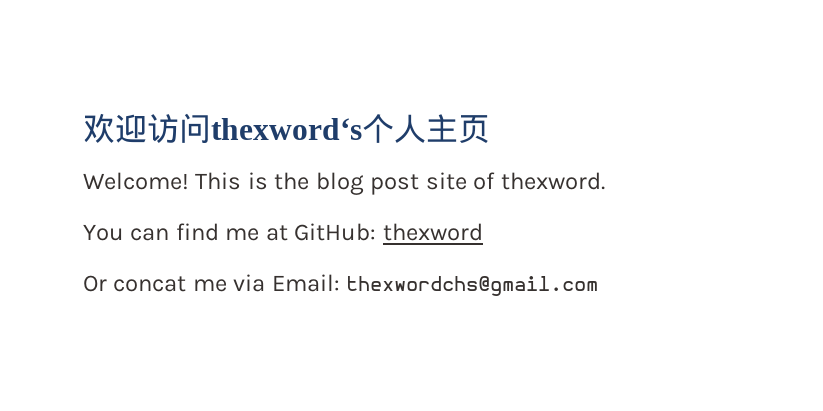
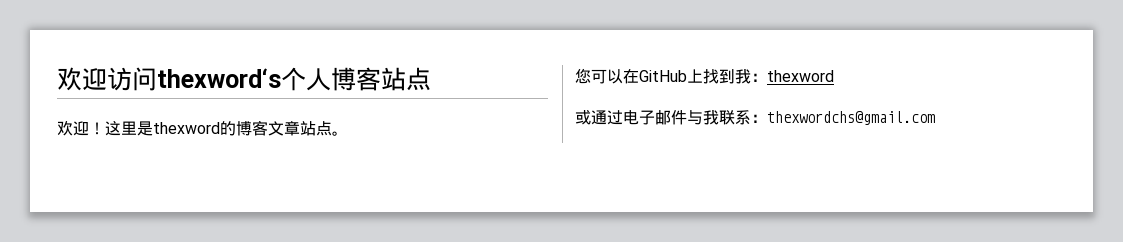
[426,114,490,143] [83,172,605,195] [83,223,483,241] [83,274,340,292] 主页 // Welcome! This is the blog post site of thexword. // You can find me at GitHub: thexword // Or concat me via Email: -> [331,67,431,91] [57,120,348,136] [575,68,834,84] [575,110,767,125] 博客站点 // 欢迎！这里是thexword的博客文章站点。 // 您可以在GitHub上找到我：thexword // 或通过电子邮件与我联系：

